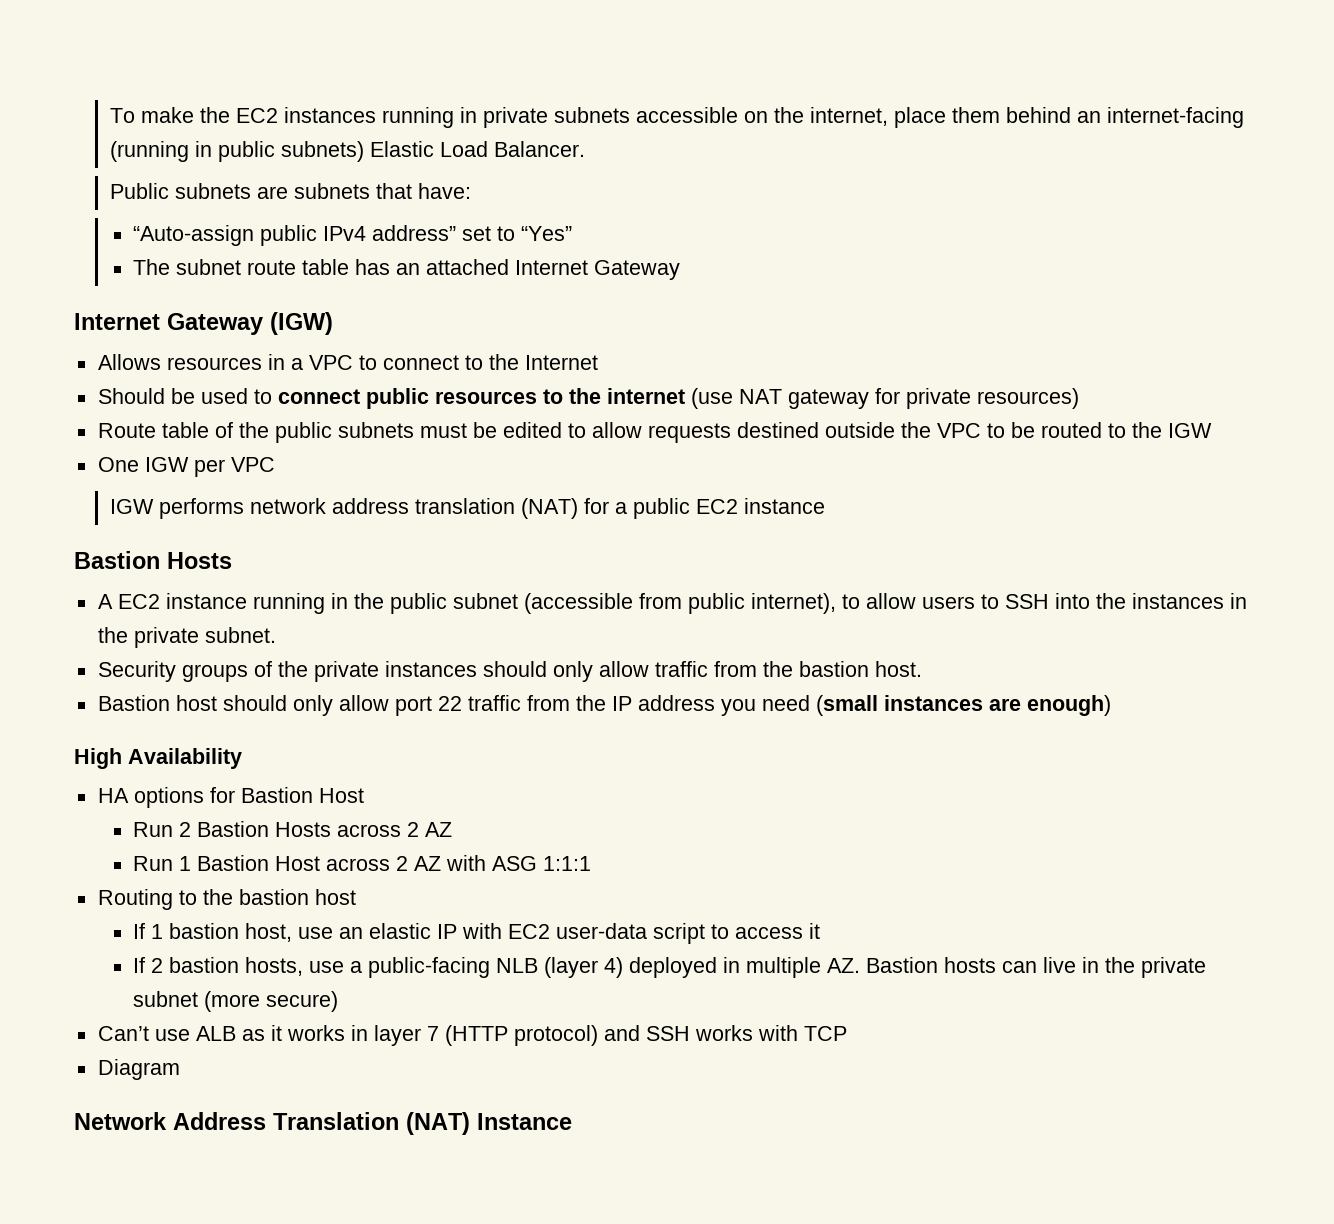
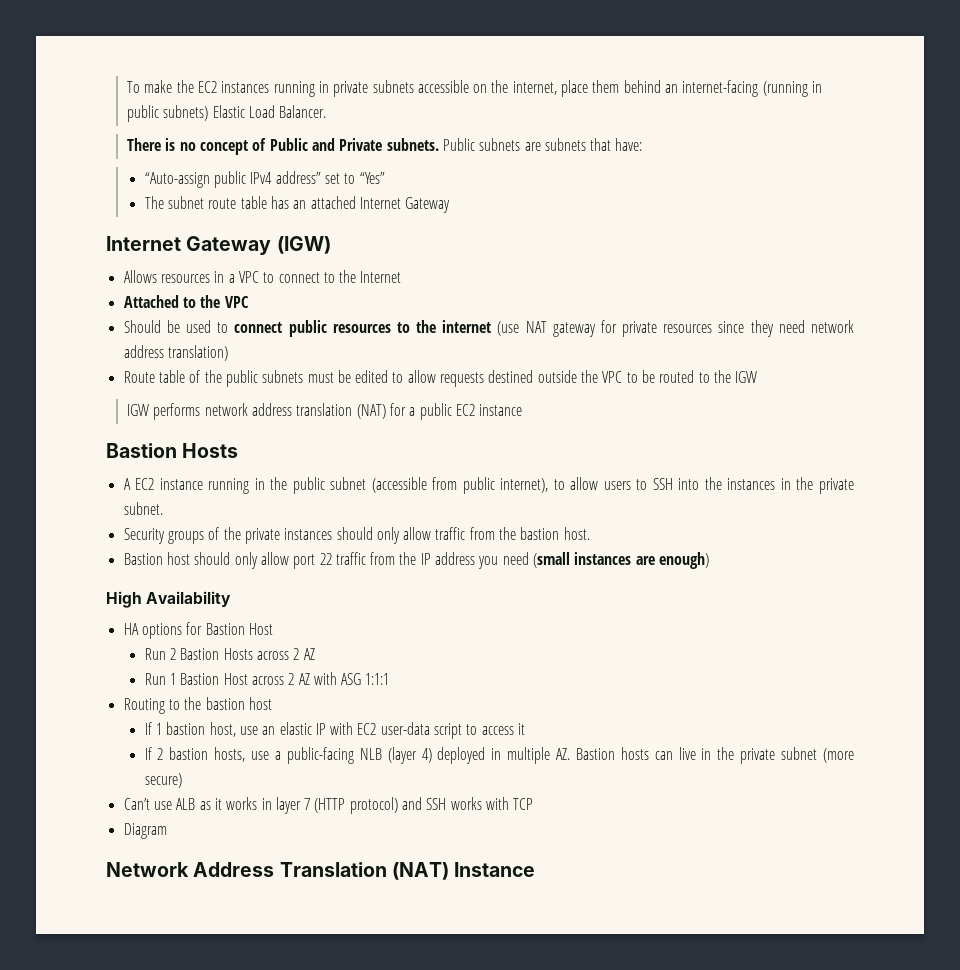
(585, 149) none -> [126,138,439,155] There is no concept of Public and Private subnets.
(598, 362) none -> [123,295,249,308] // Attached to the VPC
[976,388,1079,409] resources) -> [663,320,854,337] [123,345,228,361] resources since they need network address translation)
[97,457,275,477] // One IGW per VPC -> (758, 377) none

